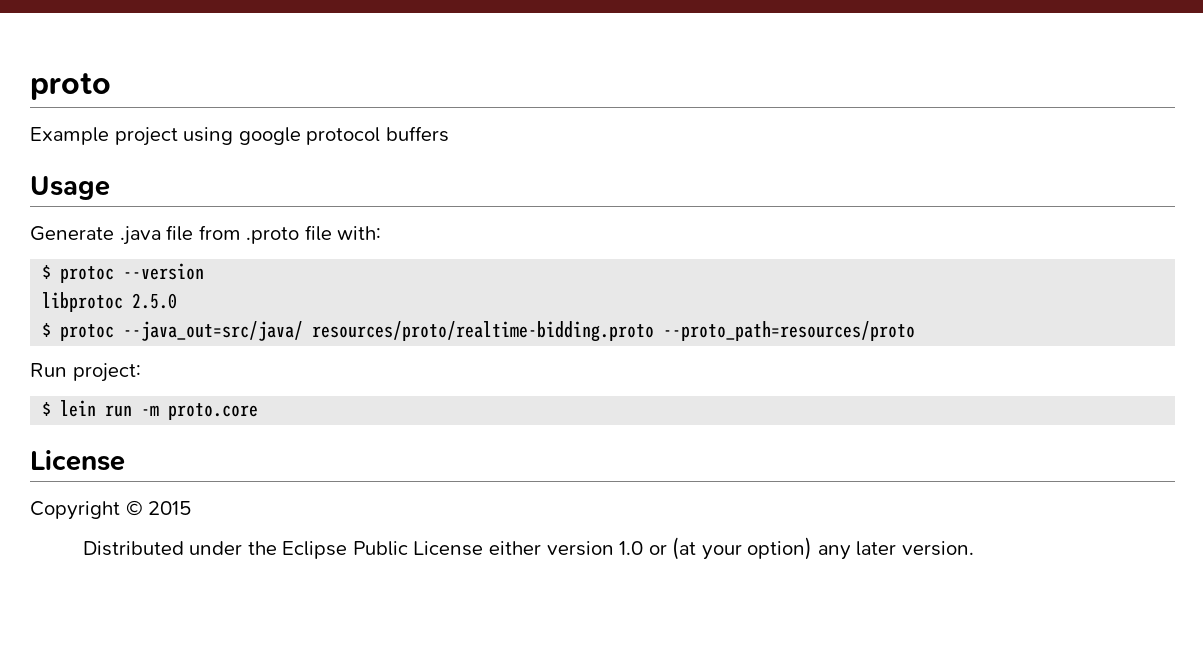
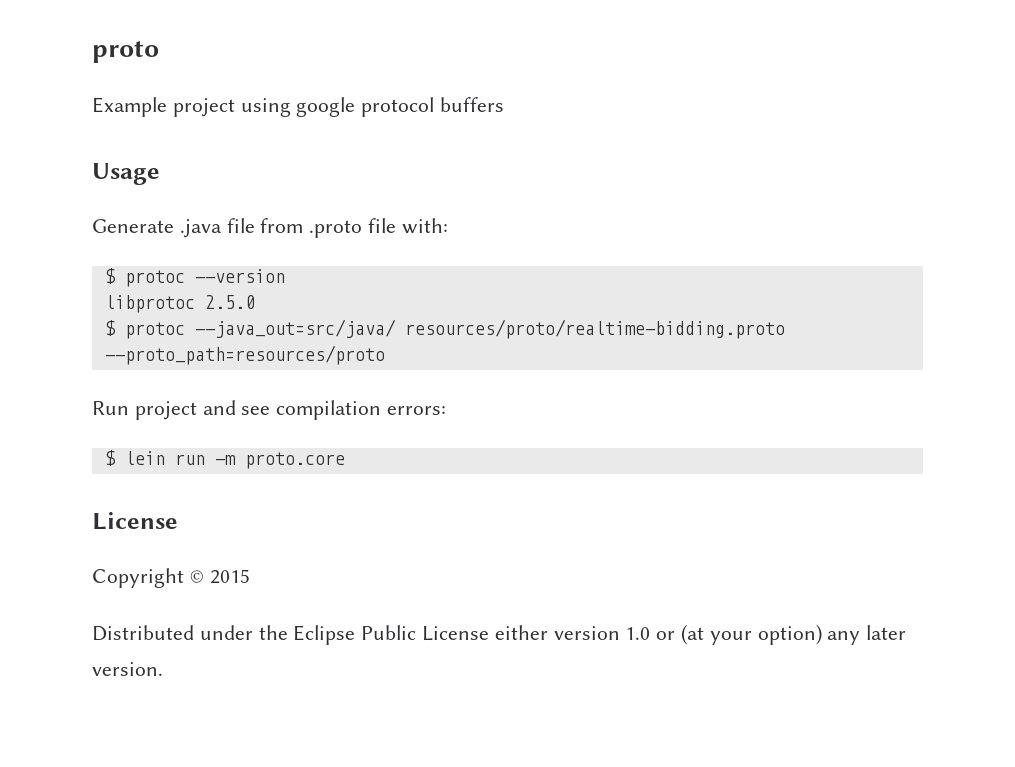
[72,363,141,382] project: -> [134,400,447,420] project and see compilation errors:

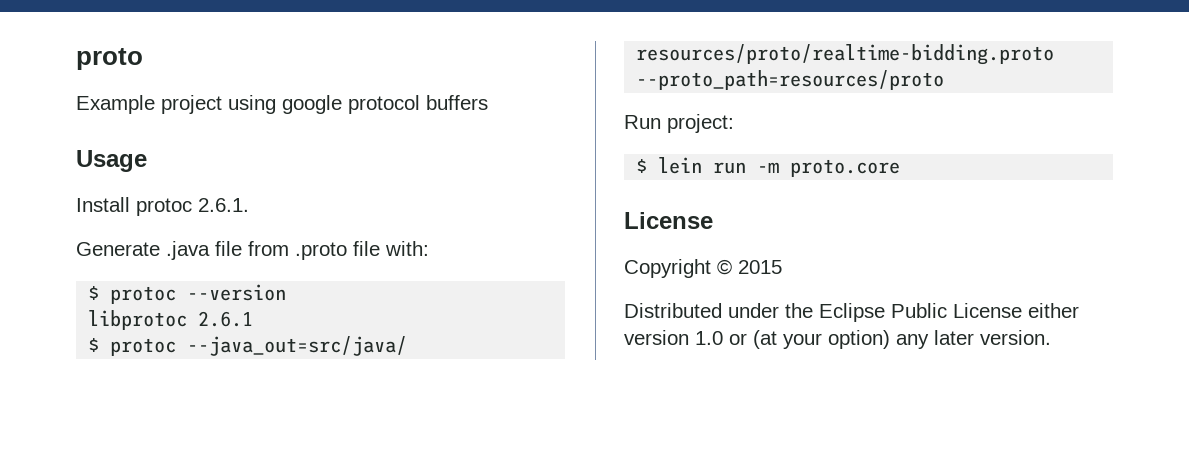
(160, 174) none -> [76,197,249,216] // Install protoc 2.6.1.
[204,295,255,309] 2.5.0 -> [198,311,254,327] 2.6.1
[134,400,447,420] project and see compilation errors: -> [667,114,734,133] project:

